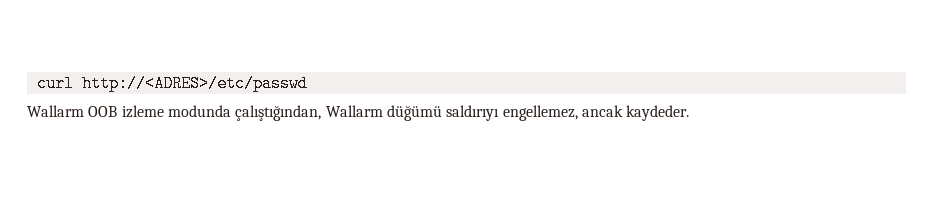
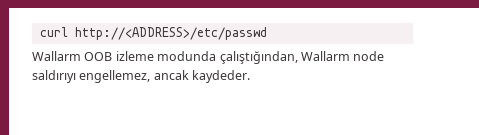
[81,75,308,92] http://<ADRES>/etc/passwd -> [74,27,267,40] http://<ADDRESS>/etc/passwd
[386,105,442,121] düğümü -> [353,51,385,61] node

